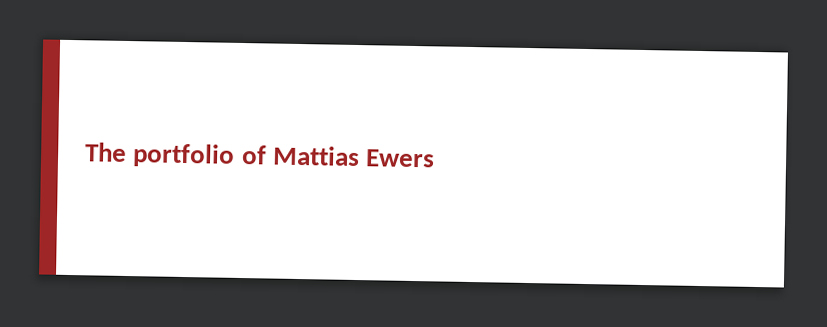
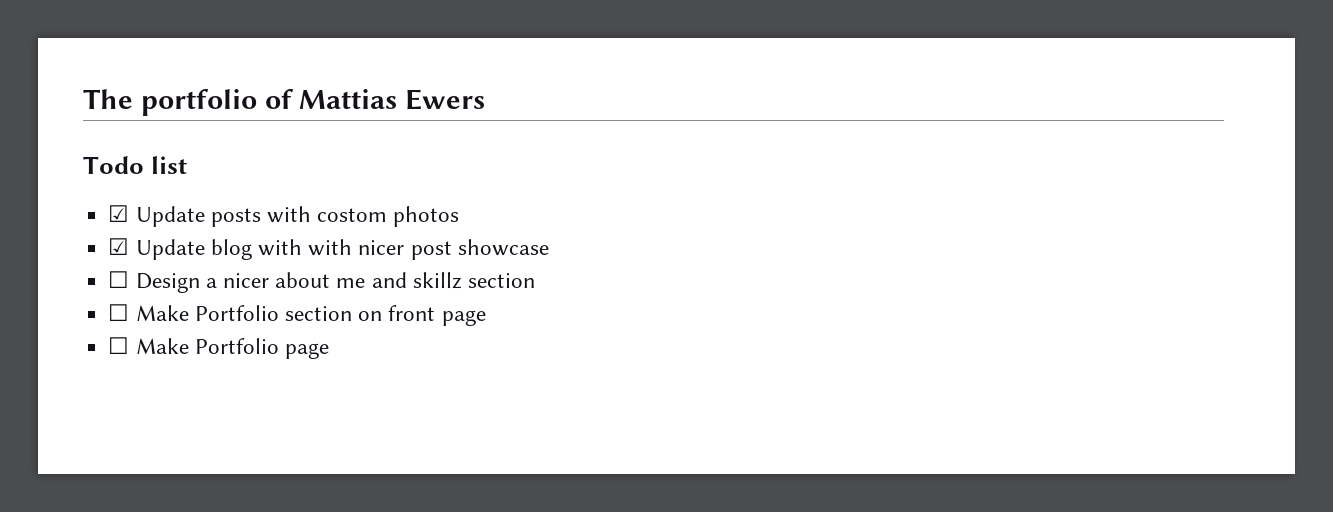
(436, 158) none -> [83,156,188,174] [108,205,460,227] [108,238,549,260] [108,271,535,293] [108,304,486,326] [108,337,329,359] // Todo list // ☑ Update posts with costom photos // ☑ Update blog with with nicer post showcase // ☐ Design a nicer about me and skillz section // ☐ Make Portfolio section on front page // ☐ Make Portfolio page

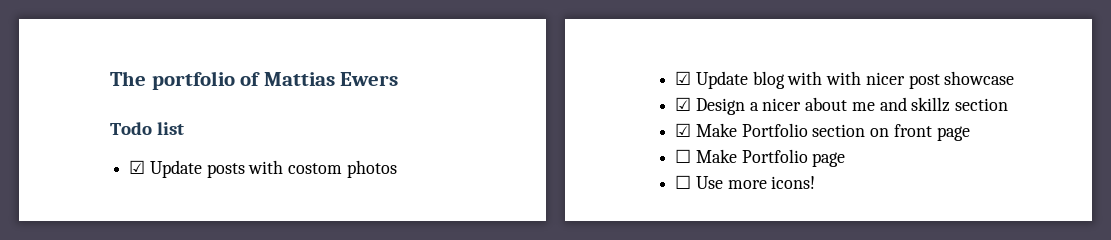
[108,271,130,288] ☐ -> [675,97,692,111] ☑
[108,304,130,321] ☐ -> [675,123,692,137] ☑
(329, 351) none -> [675,175,816,189] // ☐ Use more icons!

